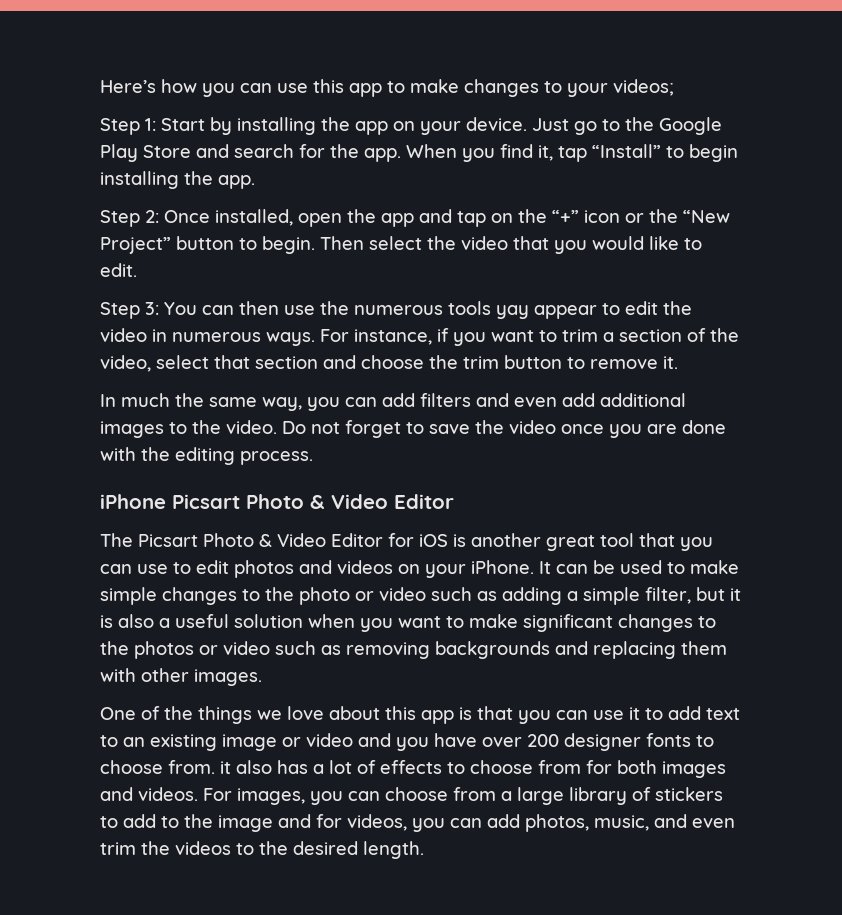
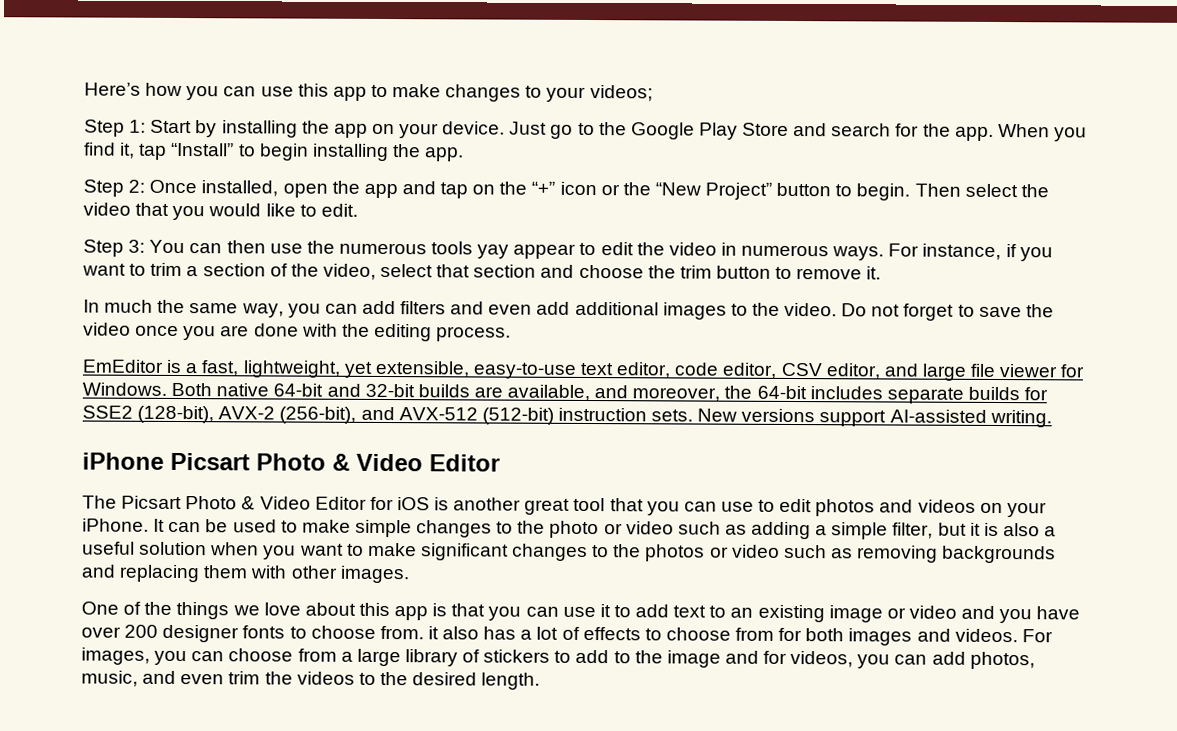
(313, 458) none -> [82,359,1086,381] [82,382,1049,404] [82,405,1052,428] // EmEditor is a fast, lightweight, yet extensible, easy-to-use text editor, code editor, CSV editor, and large file viewer for Windows. Both native 64-bit and 32-bit builds are available, and moreover, the 64-bit includes separate builds for SSE2 (128-bit), AVX-2 (256-bit), and AVX-512 (512-bit) instruction sets. New versions support AI-assisted writing.

